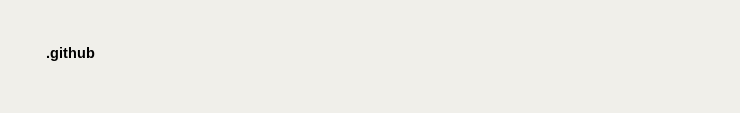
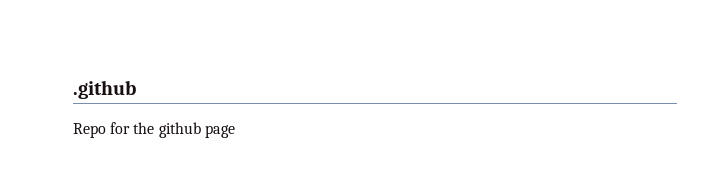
(95, 54) none -> [73,122,235,138] // Repo for the github page

